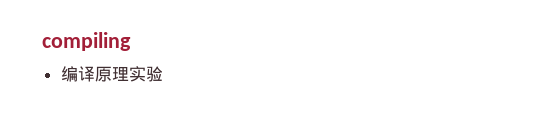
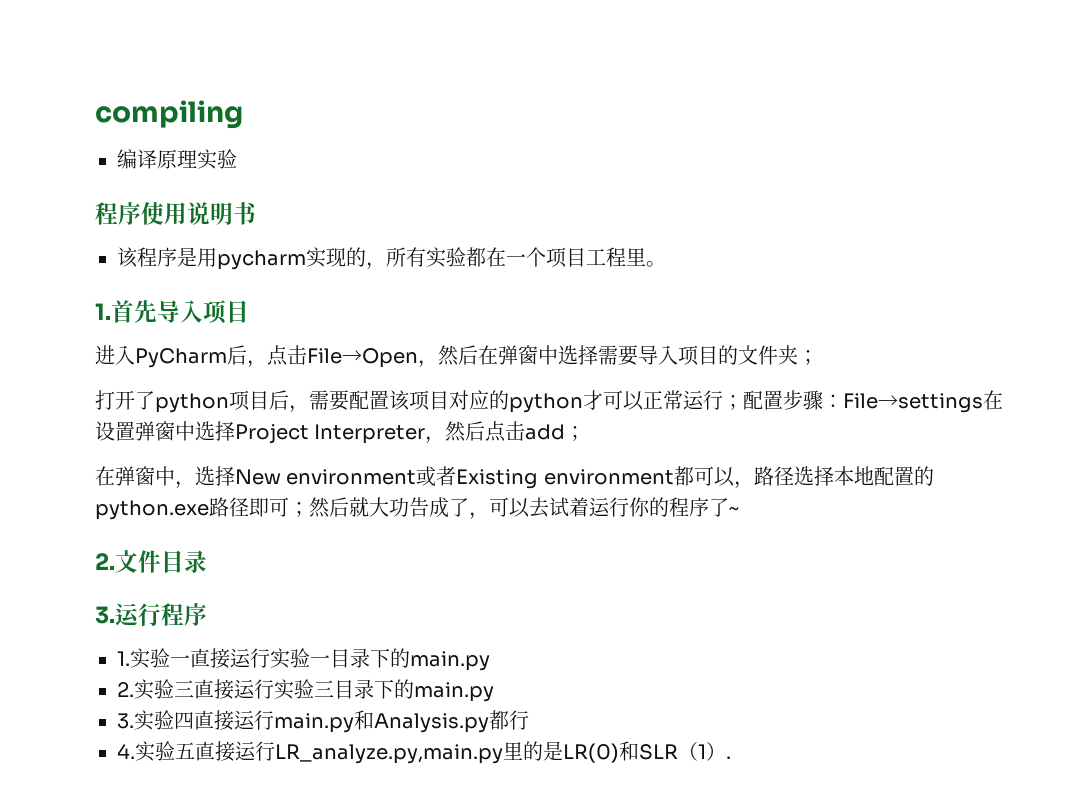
(163, 74) none -> [95,202,256,225] [117,247,666,270] [95,300,249,324] [95,345,818,368] [95,390,1003,413] [95,421,586,444] [95,466,934,489] [95,497,739,520] [95,550,207,573] [95,603,207,627] [117,648,490,671] [117,679,494,702] [117,710,529,733] [117,741,731,764] // 程序使用说明书 // 该程序是用pycharm实现的，所有实验都在一个项目工程里。 // 1.首先导入项目 // 进入PyCharm后，点击File→Open，然后在弹窗中选择需要导入项目的文件夹； // 打开了python项目后，需要配置该项目对应的python才可以正常运行；配置步骤：File→settings在设置弹窗中选择Project Interpreter，然后点击add； // 在弹窗中，选择New environment或者Existing environment都可以，路径选择本地配置的python.exe路径即可；然后就大功告成了，可以去试着运行你的程序了~ // 2.文件目录 // 3.运行程序 // 1.实验一直接运行实验一目录下的main.py // 2.实验三直接运行实验三目录下的main.py // 3.实验四直接运行main.py和Analysis.py都行 // 4.实验五直接运行LR_analyze.py,main.py里的是LR(0)和SLR（1）.

